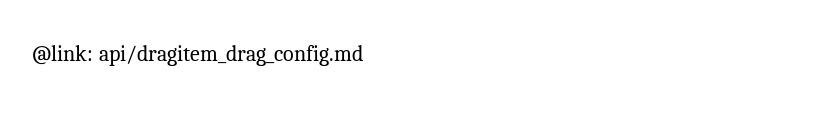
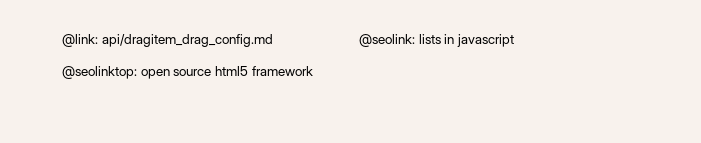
(363, 55) none -> [62,66,313,79] [359,34,514,47] // @seolinktop: open source html5 framework @seolink: lists in javascript

